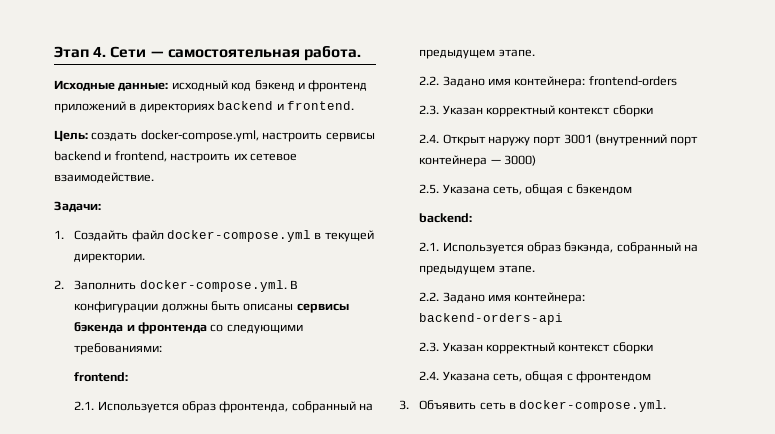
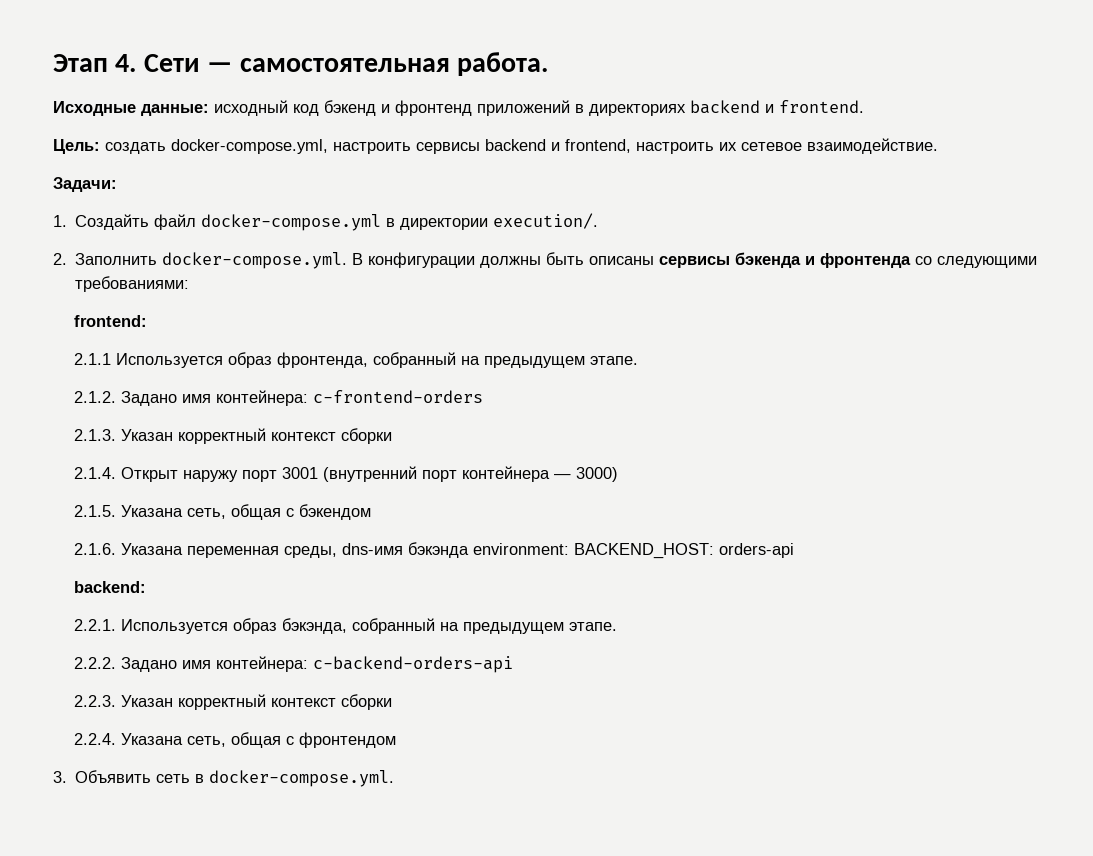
[324,230,374,242] [74,253,146,263] текущей директории. -> [400,213,599,230] директории execution/.
[74,401,95,410] 2.1. -> [73,353,111,365] 2.1.1
[419,76,677,88] [419,105,653,117] [419,134,440,143] 2.2. Задано имя контейнера: frontend-orders // 2.3. Указан корректный контекст сборки // 2.4. -> [73,390,483,406] [73,428,392,444] [73,467,116,479] 2.1.2. Задано имя контейнера: c-frontend-orders // 2.1.3. Указан корректный контекст сборки // 2.1.4.
[419,184,440,194] 2.5. -> [73,505,116,517] 2.1.5.
(633, 189) none -> [73,542,794,559] // 2.1.6. Указана переменная среды, dns-имя бэкэнда environment: BACKEND_HOST: orders-api
[419,242,440,251] 2.1. -> [73,619,116,631] 2.2.1.
[419,292,586,304] [419,313,564,325] [419,342,653,354] [419,371,440,380] 2.2. Задано имя контейнера: backend-orders-api // 2.3. Указан корректный контекст сборки // 2.4. -> [73,656,513,673] [73,694,392,710] [73,733,116,745] 2.2.2. Задано имя контейнера: c-backend-orders-api // 2.2.3. Указан корректный контекст сборки // 2.2.4.

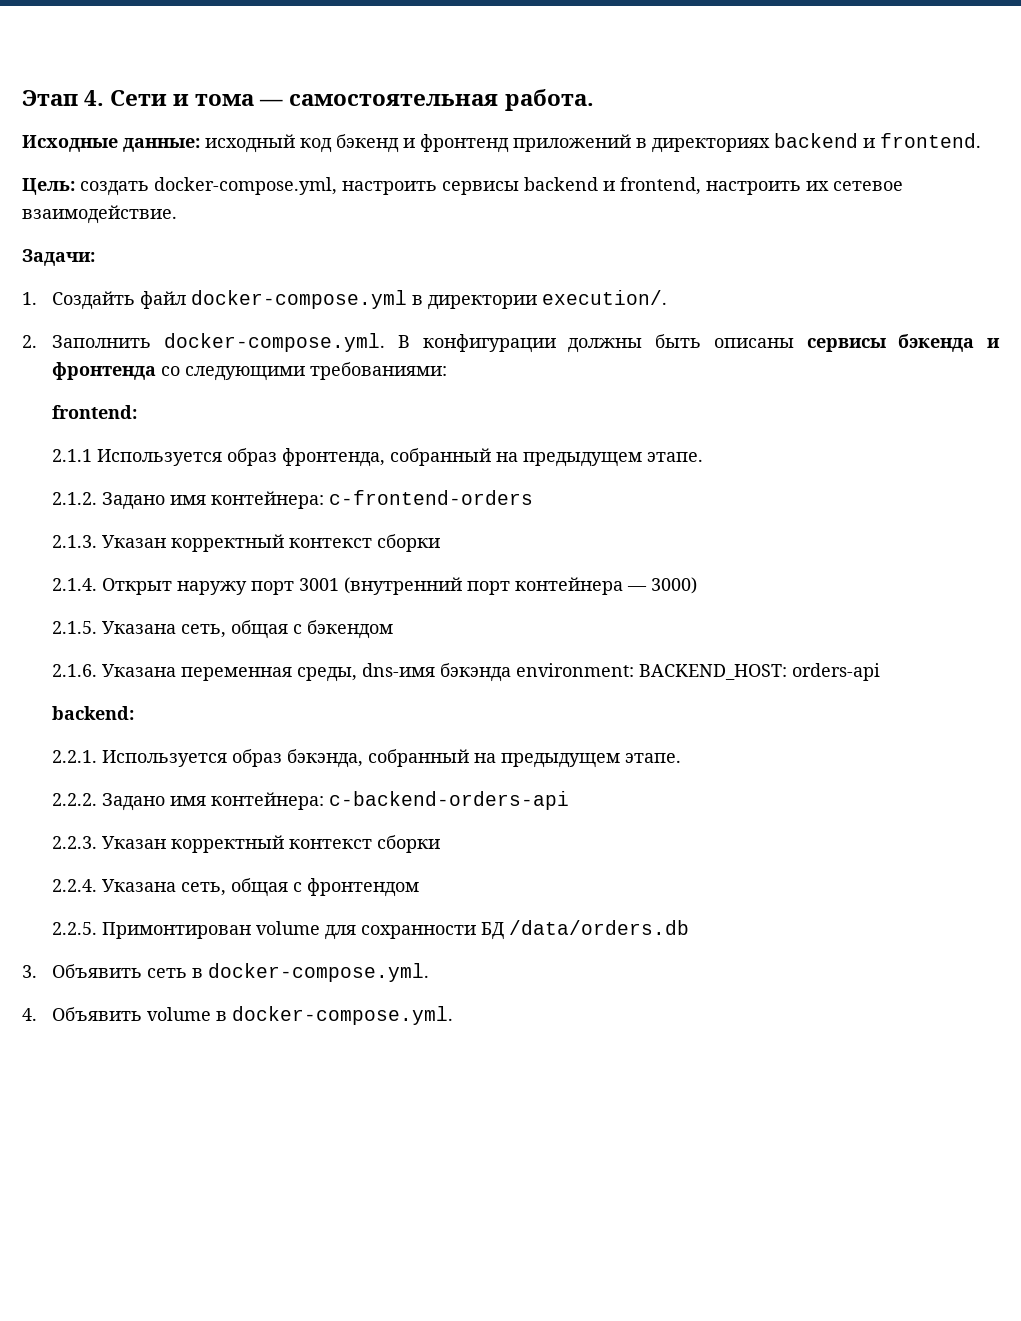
(200, 63) none -> [173,94,255,106] и тома
(396, 740) none -> [52,920,690,940] // 2.2.5. Примонтирован volume для сохранности БД /data/orders.db
(395, 778) none -> [22,1006,454,1025] // 4. Объявить volume в docker-compose.yml.

